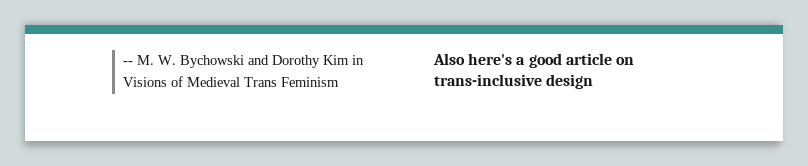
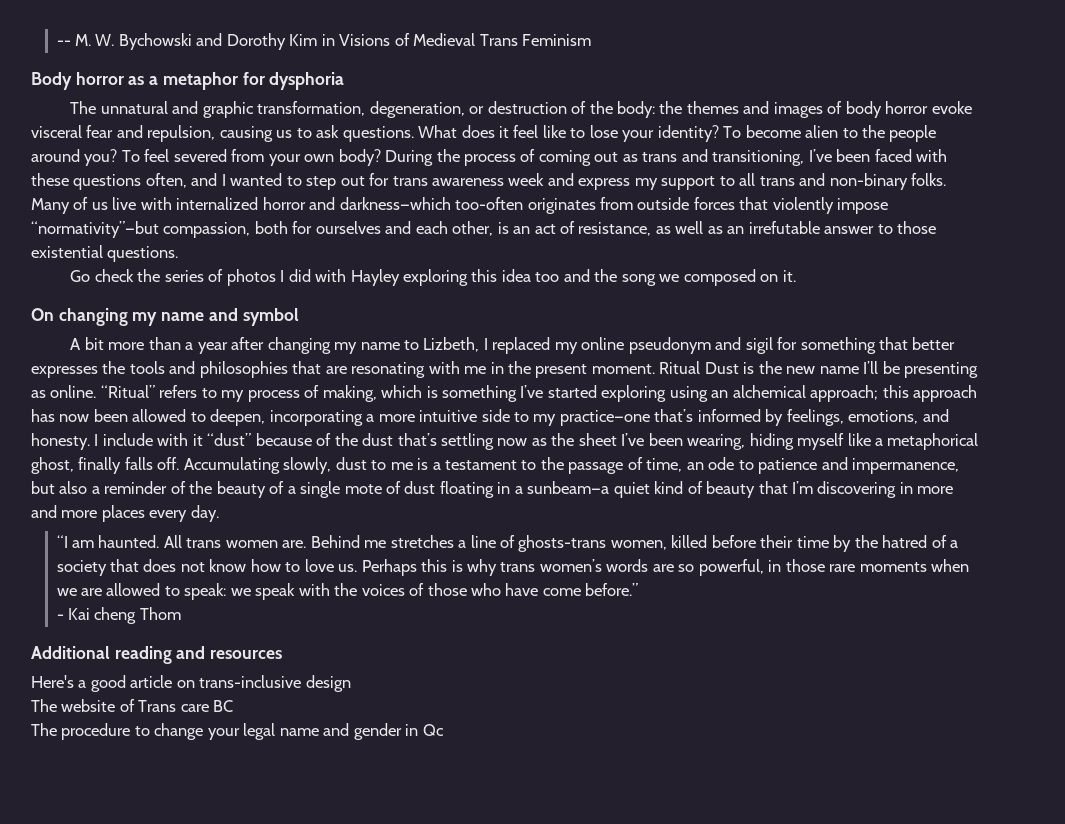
[433,53,513,65] Also here's -> [31,72,345,90] [70,101,972,118] [31,125,937,142] [31,149,947,166] [31,173,947,190] [31,197,889,214] [31,221,937,238] [31,245,179,262] [70,269,796,286] [31,308,299,326] [70,337,956,354] [31,361,979,378] [31,385,978,402] [31,409,949,426] [31,433,979,450] [31,457,960,474] [31,481,954,498] [31,505,219,522] [56,535,959,552] [56,559,970,576] [56,583,639,600] [56,607,181,624] [31,646,283,664] [31,675,74,688] Body horror as a metaphor for dysphoria // The unnatural and graphic transformation, degeneration, or destruction of the body: the themes and images of body horror evoke visceral fear and repulsion, causing us to ask questions. What does it feel like to lose your identity? To become alien to the people around you? To feel severed from your own body? During the process of coming out as trans and transitioning, I’ve been faced with these questions often, and I wanted to step out for trans awareness week and express my support to all trans and non-binary folks. Many of us live with internalized horror and darkness—which too-often originates from outside forces that violently impose “normativity”—but compassion, both for ourselves and each other, is an act of resistance, as well as an irrefutable answer to those existential questions. // Go check the series of photos I did with Hayley exploring this idea too and the song we composed on it. // On changing my name and symbol // A bit more than a year after changing my name to Lizbeth, I replaced my online pseudonym and sigil for something that better expresses the tools and philosophies that are resonating with me in the present moment. Ritual Dust is the new name I’ll be presenting as online. “Ritual” refers to my process of making, which is something I’ve started exploring using an alchemical approach; this approach has now been allowed to deepen, incorporating a more intuitive side to my practice—one that’s informed by feelings, emotions, and honesty. I include with it “dust” because of the dust that’s settling now as the sheet I’ve been wearing, hiding myself like a metaphorical ghost, finally falls off. Accumulating slowly, dust to me is a testament to the passage of time, an ode to patience and impermanence, but also a reminder of the beauty of a single mote of dust floating in a sunbeam—a quiet kind of beauty that I’m discovering in more and more places every day. // “I am haunted. All trans women are. Behind me stretches a line of ghosts-trans women, killed before their time by the hatred of a society that does not know how to love us. Perhaps this is why trans women’s words are so powerful, in those rare moments when we are allowed to speak: we speak with the voices of those who have come before.” // - Kai cheng Thom // Additional reading and resources // Here's
(594, 81) none -> [31,699,234,712] [31,723,444,740] // The website of Trans care BC // The procedure to change your legal name and gender in Qc

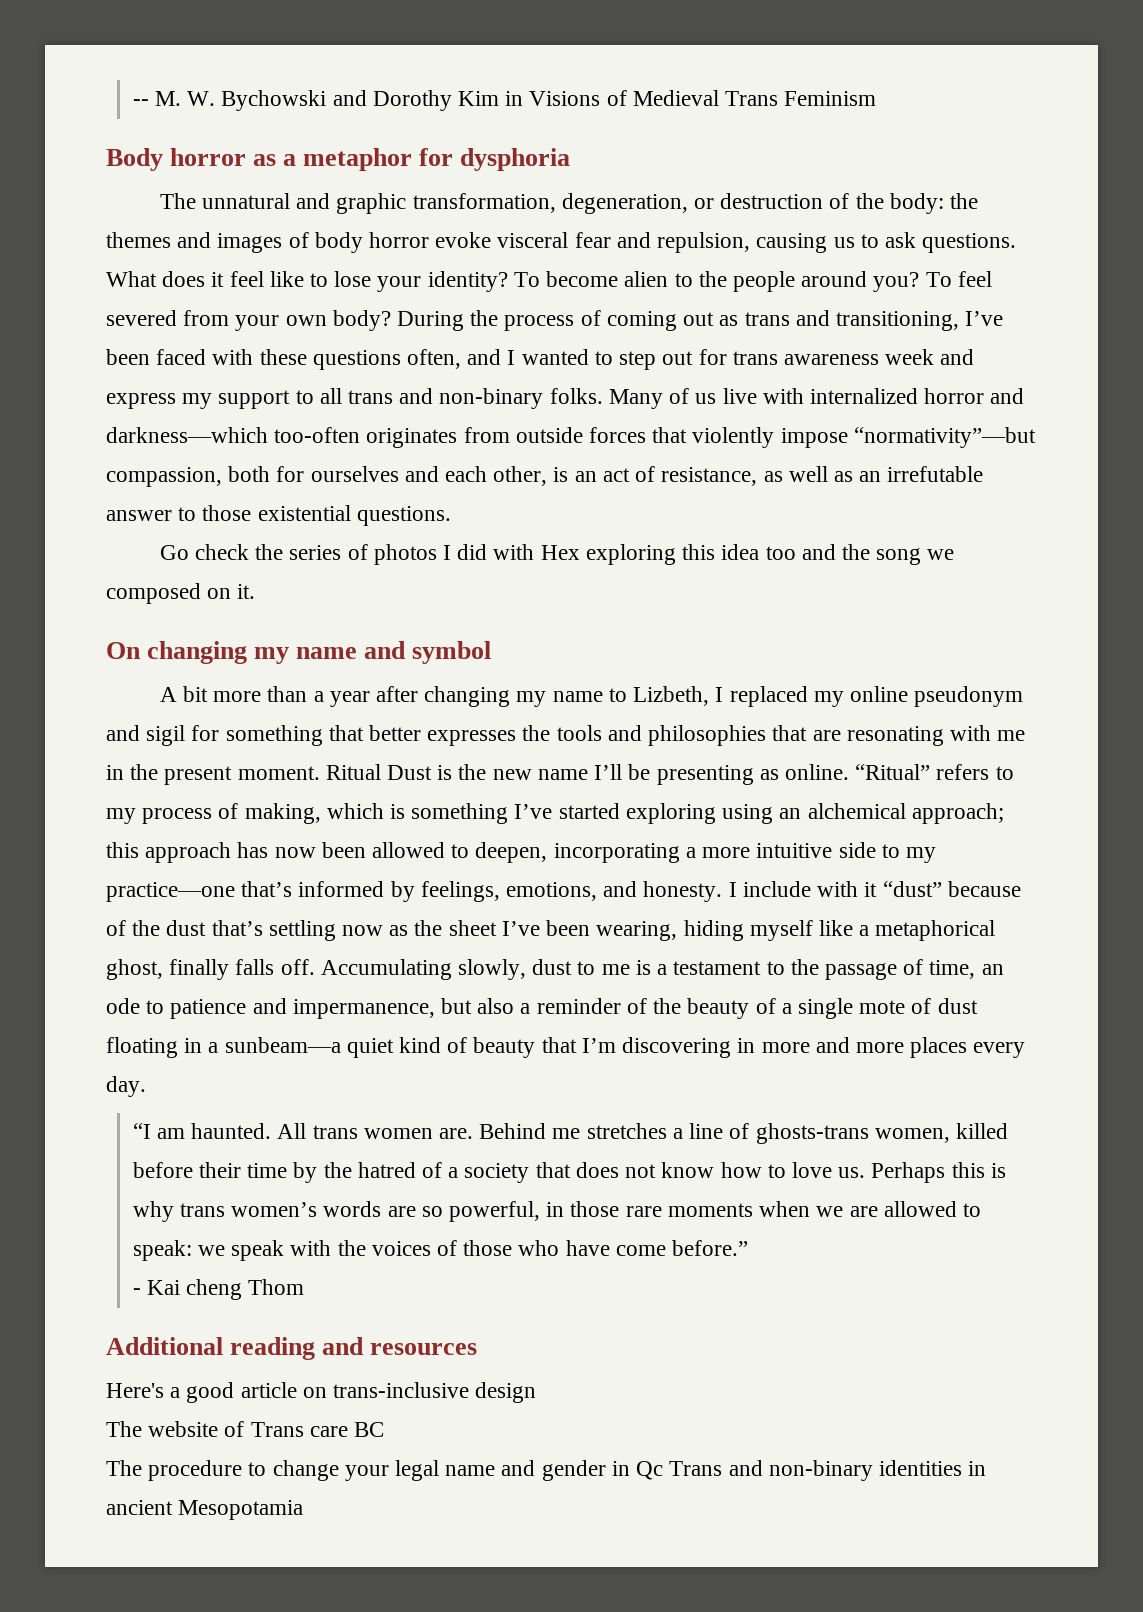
[350,269,400,286] Hayley -> [540,545,580,560] Hex
(444, 730) none -> [669,1460,987,1481] [106,1500,304,1520] Trans and non-binary identities in ancient Mesopotamia

